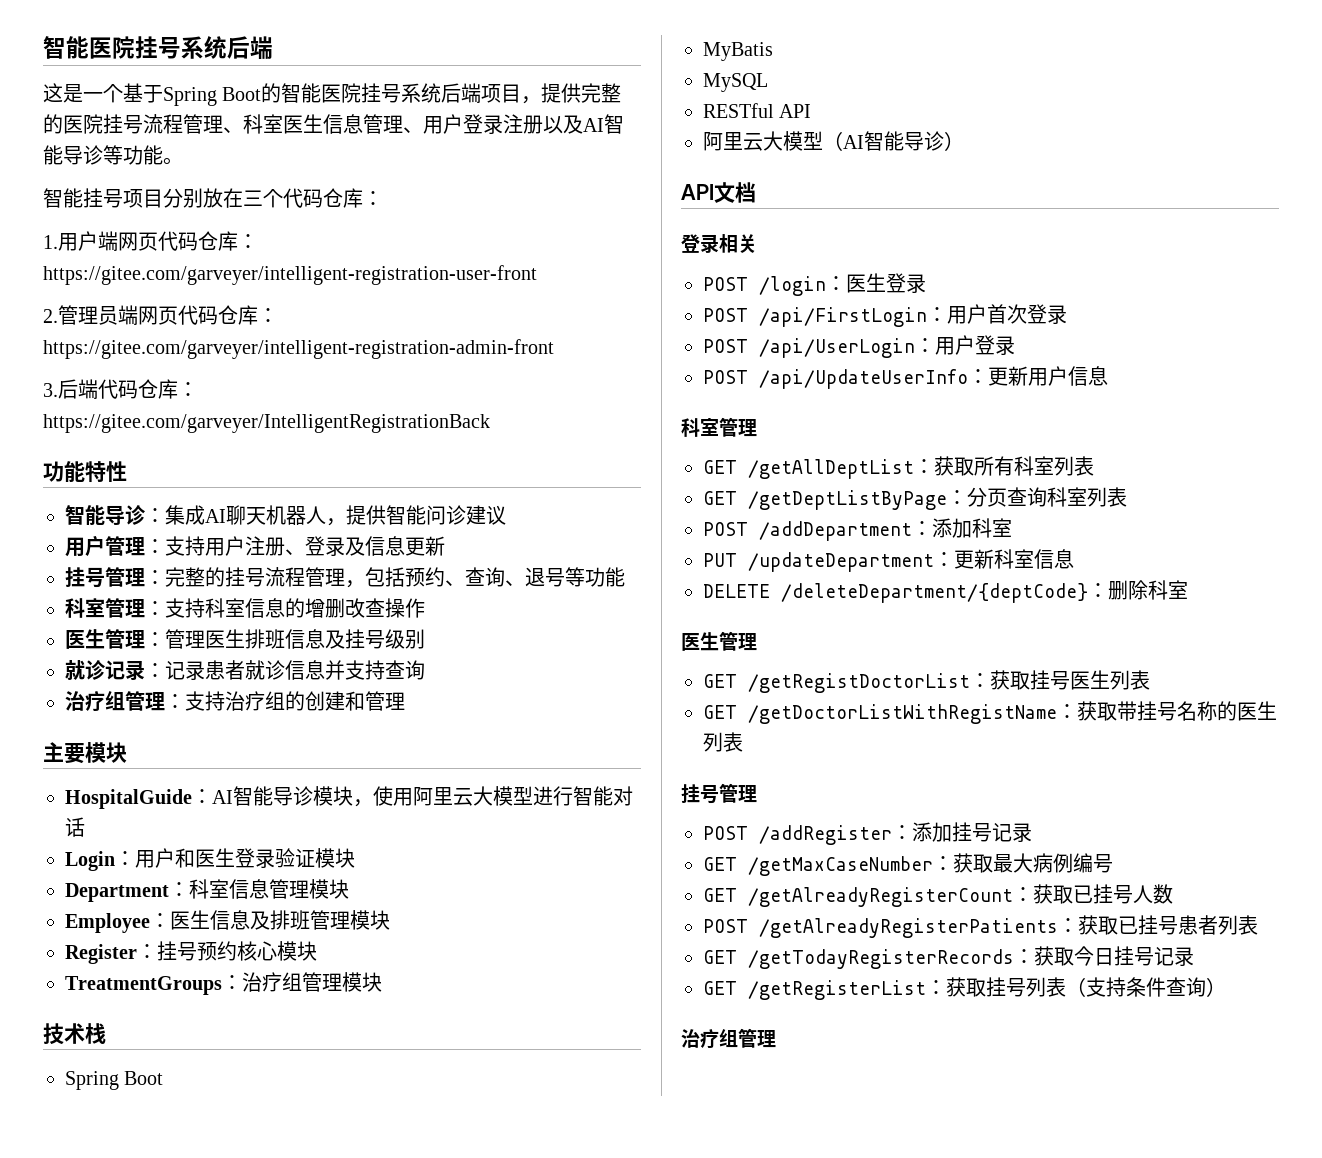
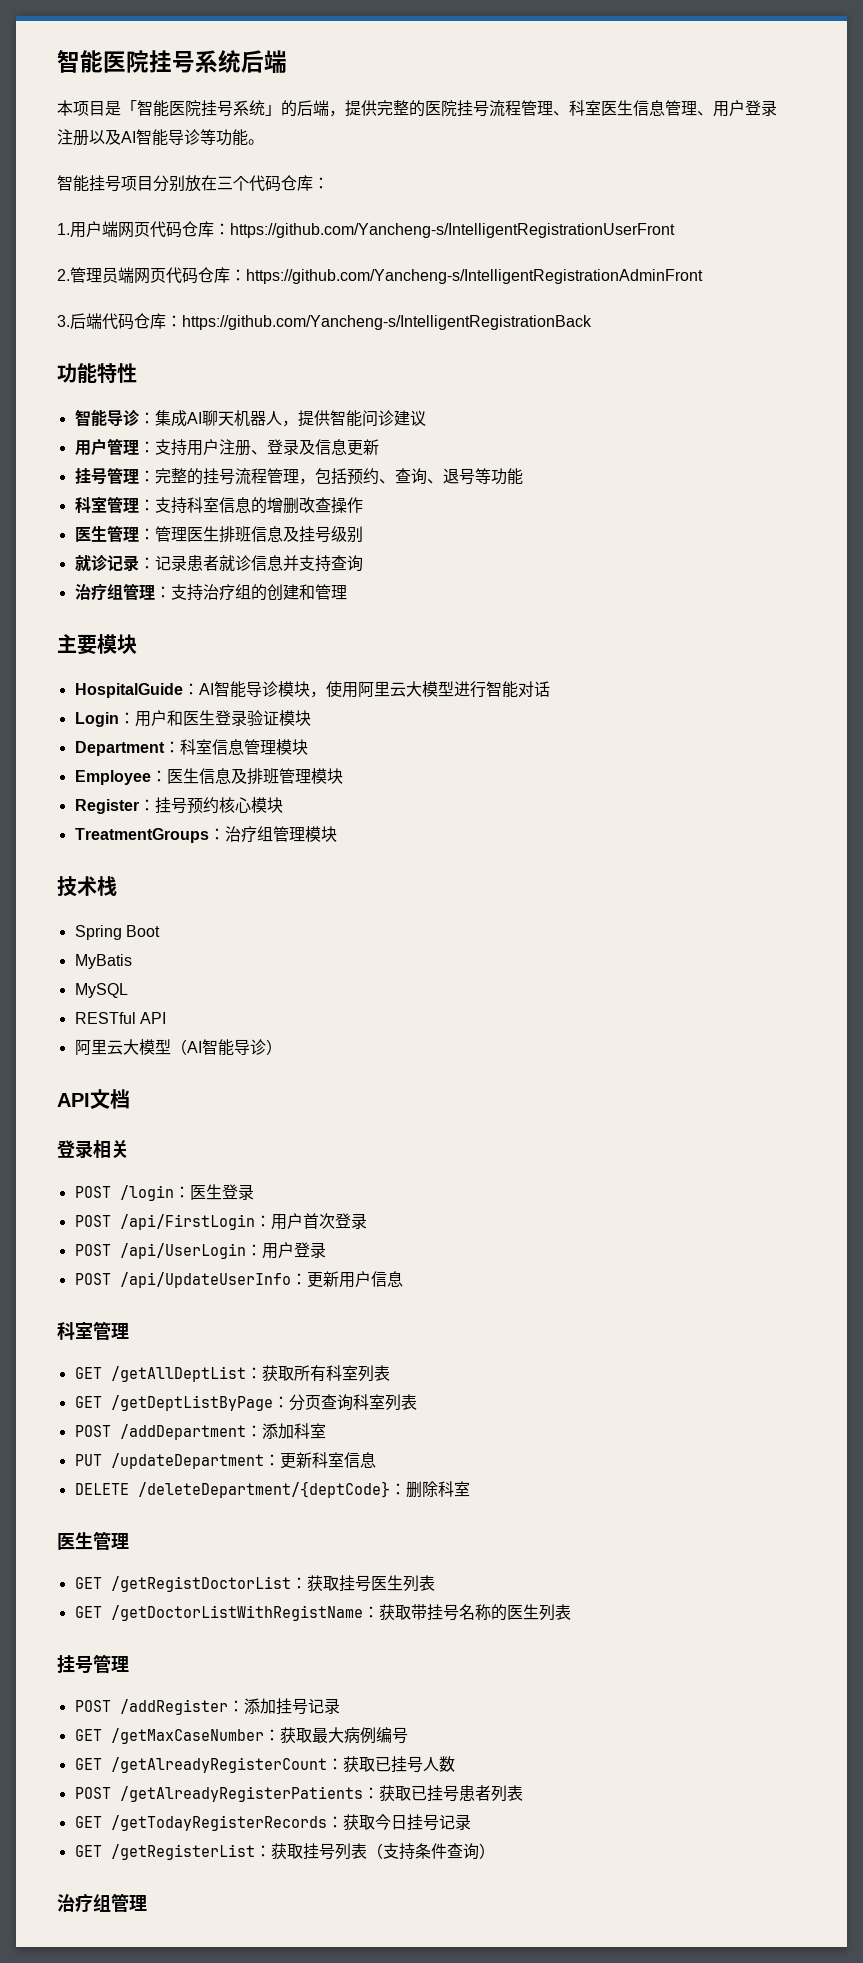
[43,83,522,106] 这是一个基于Spring Boot的智能医院挂号系统后端项目 -> [57,100,329,117] 本项目是「智能医院挂号系统」的后端
[43,265,537,285] https://gitee.com/garveyer/intelligent-registration-user-front -> [230,223,675,238] https://github.com/Yancheng-s/IntelligentRegistrationUserFront
[43,339,554,359] https://gitee.com/garveyer/intelligent-registration-admin-front -> [246,269,703,284] https://github.com/Yancheng-s/IntelligentRegistrationAdminFront
[43,414,490,433] https://gitee.com/garveyer/IntelligentRegistrationBack -> [182,315,592,330] https://github.com/Yancheng-s/IntelligentRegistrationBack

